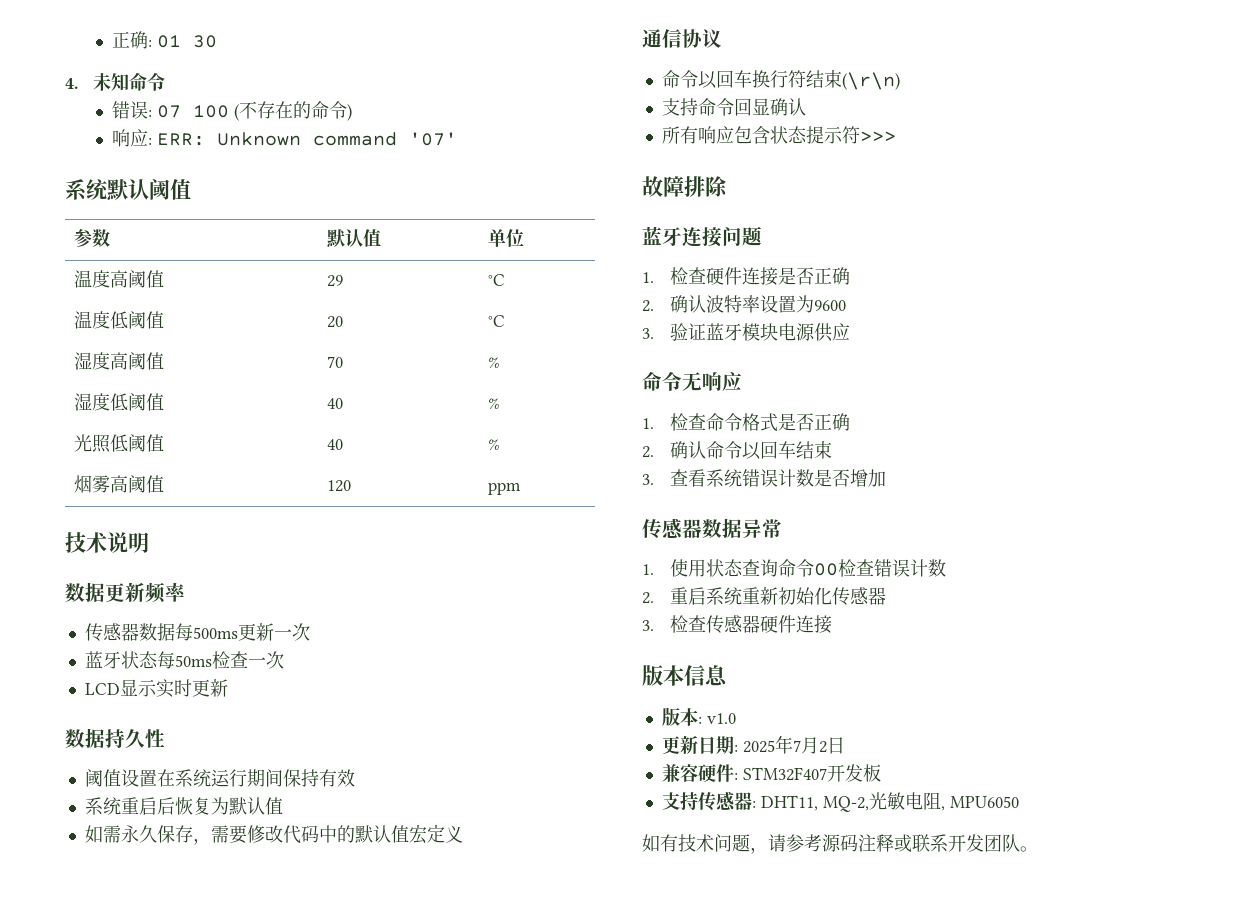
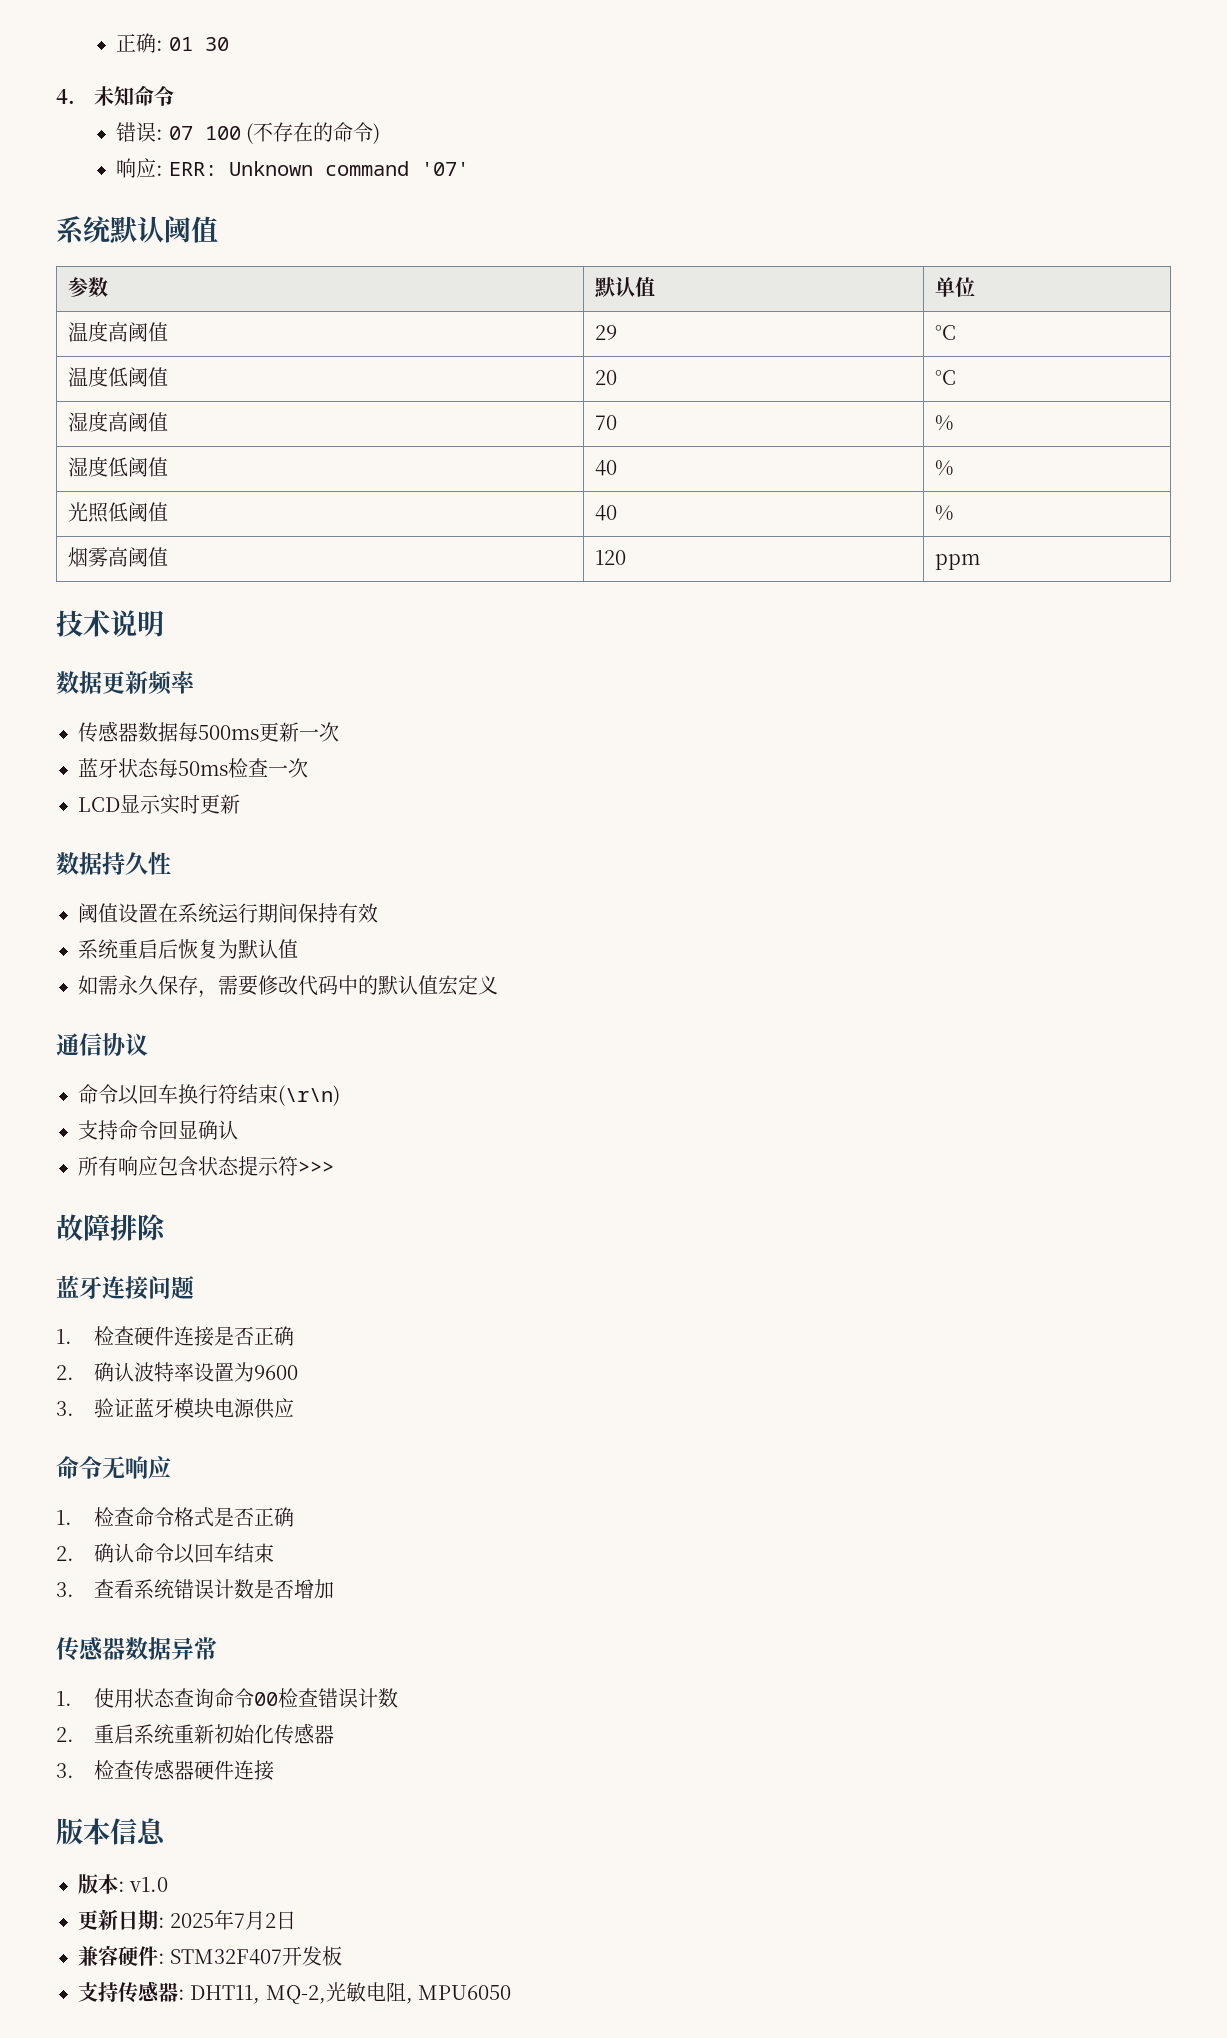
[642,834,1038,854] // 如有技术问题，请参考源码注释或联系开发团队。 -> (512, 1992) none

